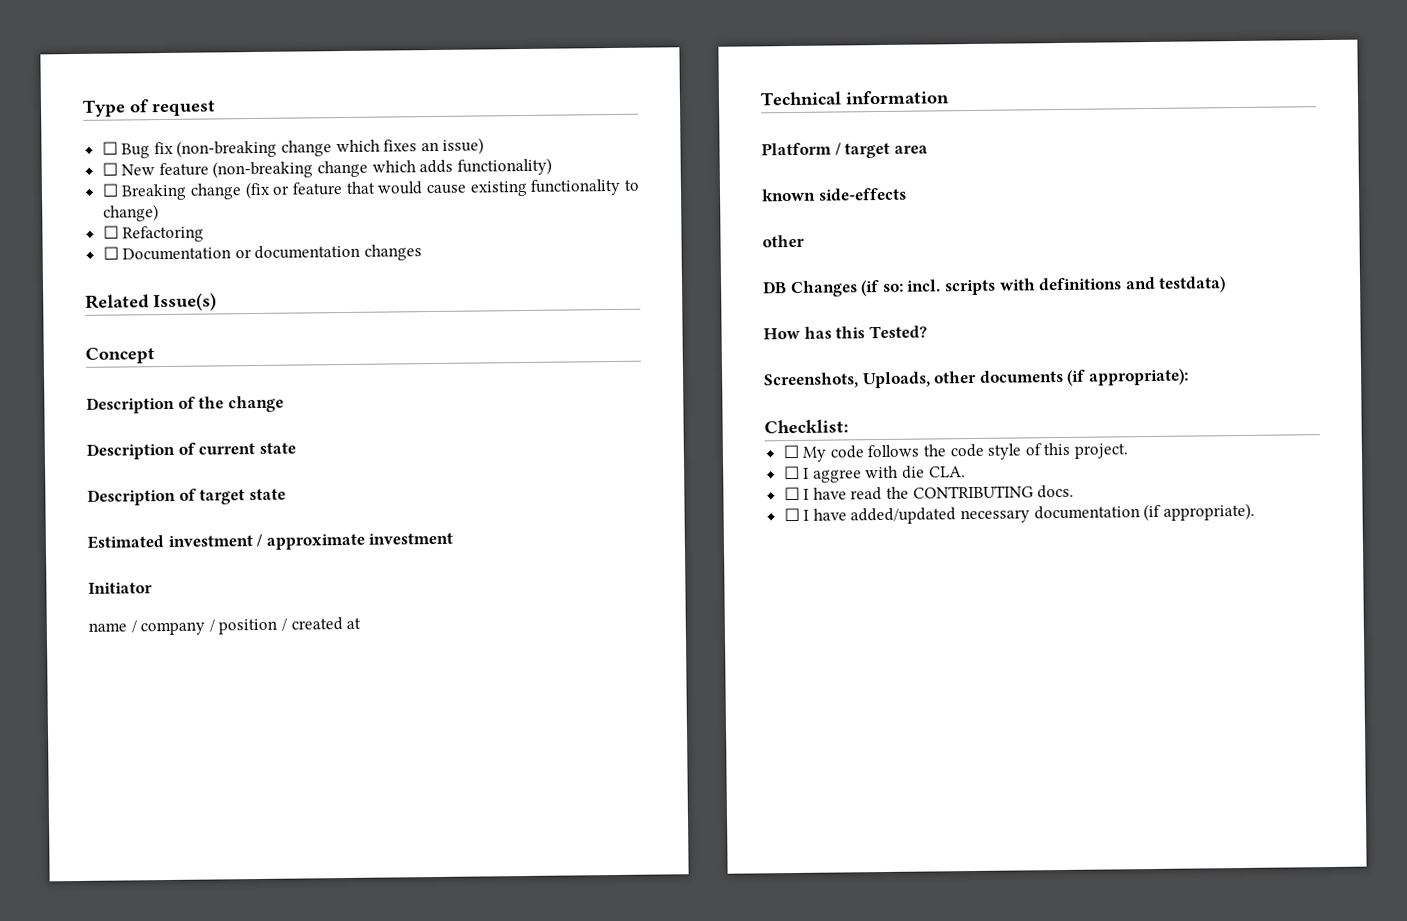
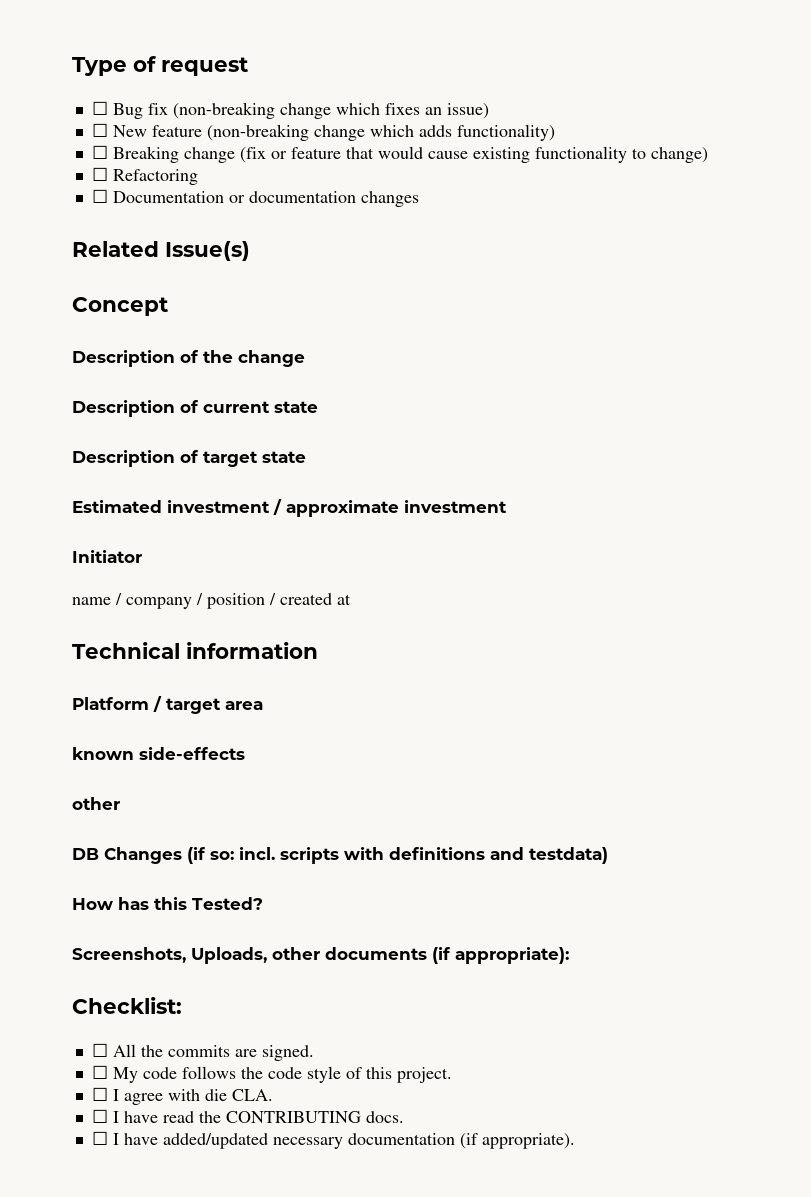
(849, 426) none -> [91,1043,314,1061] // ☐ All the commits are signed.
[812,469,862,483] aggree -> [123,1093,163,1105] agree

